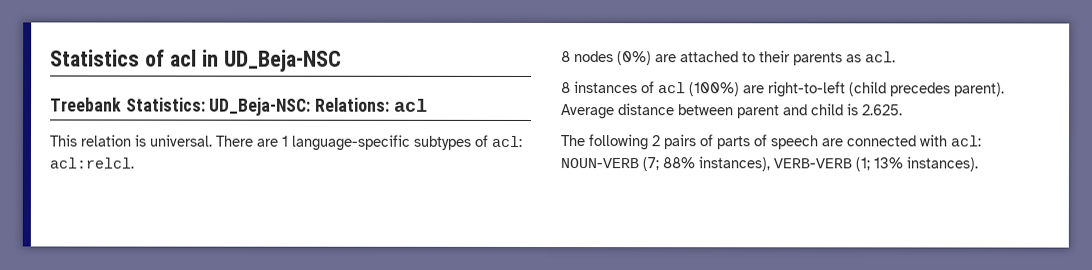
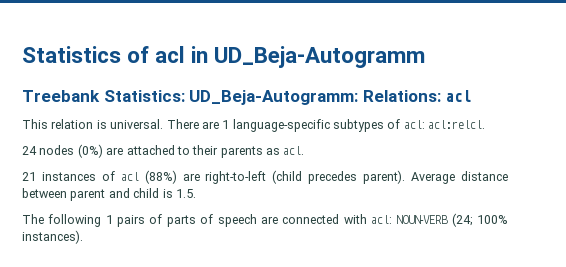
[223,49,342,72] UD_Beja-NSC -> [214,46,426,68] UD_Beja-Autogramm
[209,97,312,116] UD_Beja-NSC: -> [189,90,359,105] UD_Beja-Autogramm:
[561,51,571,63] 8 -> [22,146,37,155] 24
[561,82,571,94] 8 -> [22,172,36,181] 21
[689,82,740,97] (100%) -> [144,170,177,184] (88%)
[862,104,903,116] 2.625. -> [175,189,196,198] 1.5.
[651,135,660,147] 2 -> [105,215,113,224] 1
[642,156,903,172] (7; 88% instances), VERB-VERB (1; 13% -> [451,213,508,227] (24; 100%

